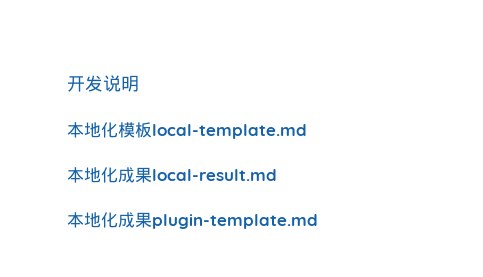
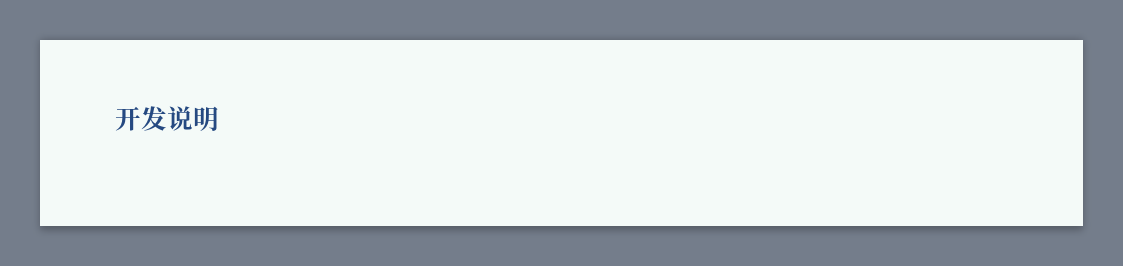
[67,122,307,139] [67,167,277,183] [67,212,318,229] // 本地化模板local-template.md // 本地化成果local-result.md // 本地化成果plugin-template.md -> (219, 118) none

